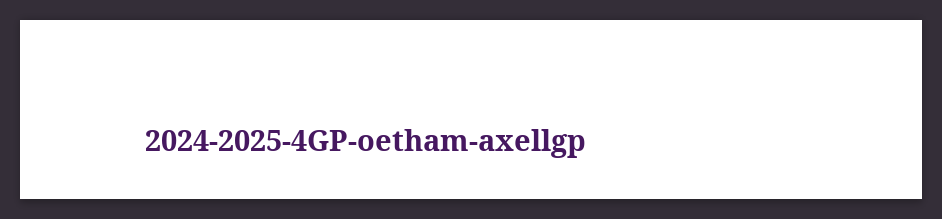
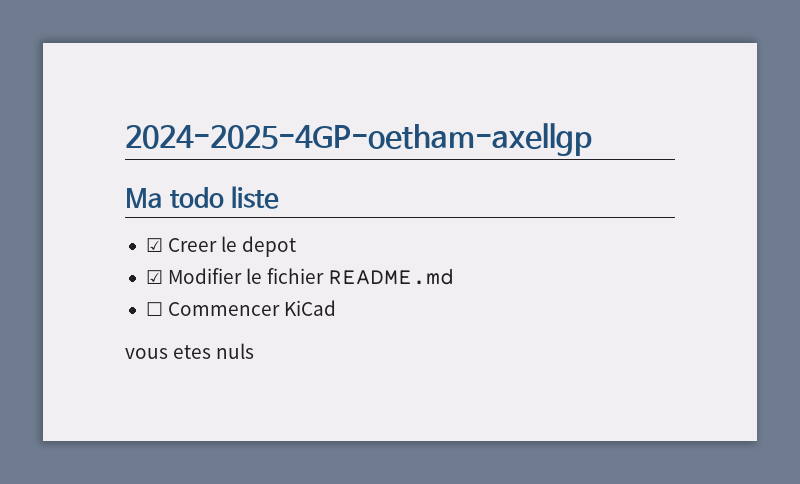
(586, 143) none -> [125,186,280,209] [145,236,297,257] [145,268,455,285] [145,300,337,316] [125,343,255,359] // Ma todo liste // ☑ Creer le depot // ☑ Modifier le fichier README.md // ☐ Commencer KiCad // vous etes nuls

